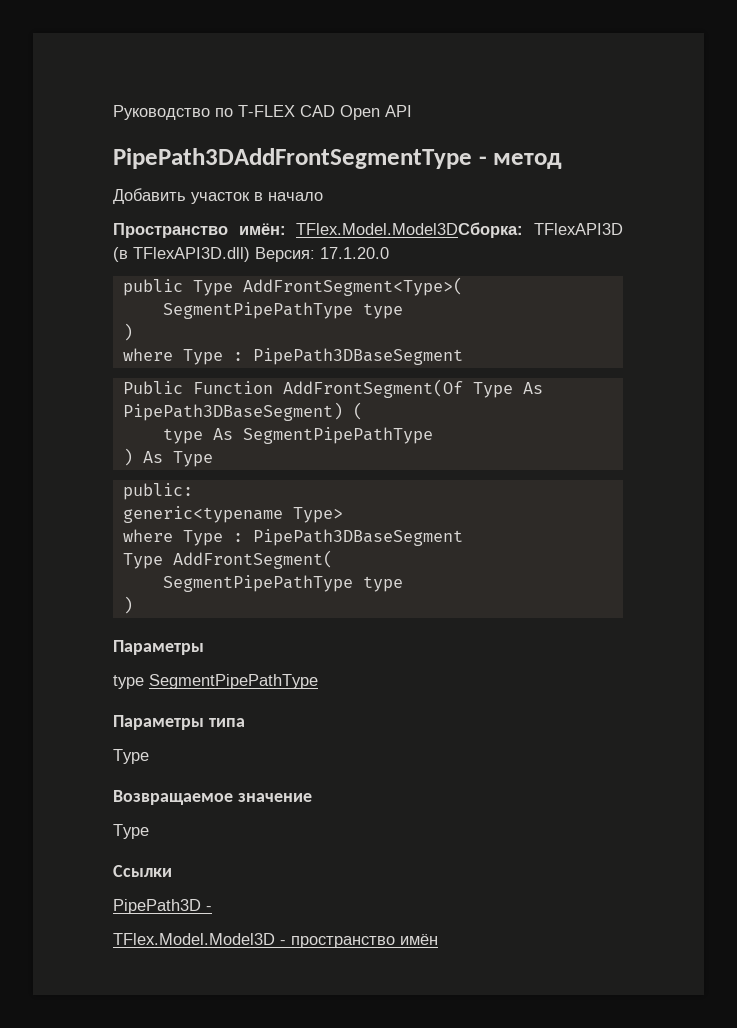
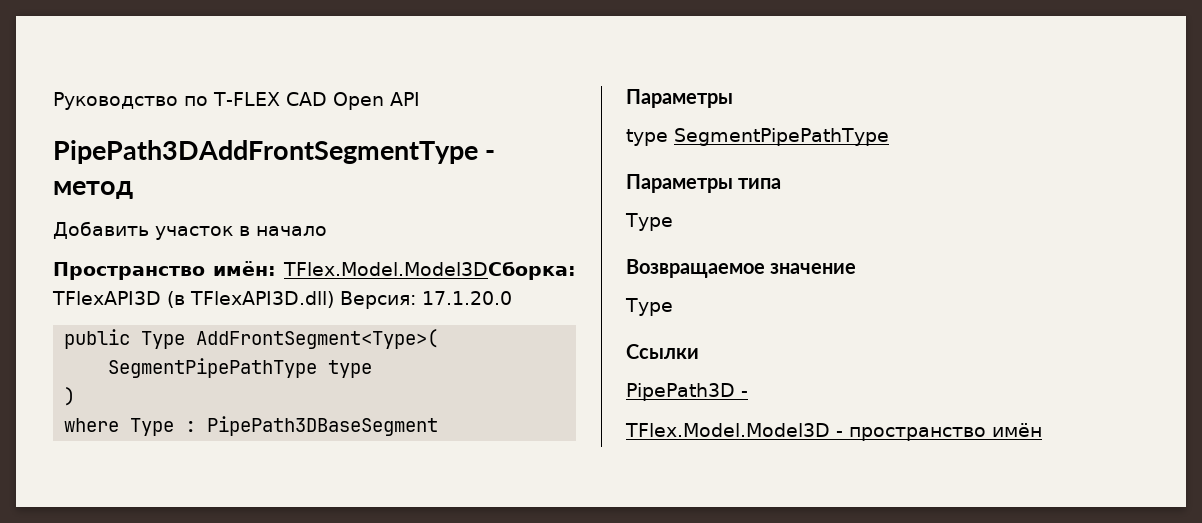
[122,379,543,398] [122,402,363,421] [162,427,433,444] [122,448,213,467] [122,483,193,500] [122,506,343,523] [122,529,463,546] [122,550,333,569] [162,575,403,592] [122,596,133,614] // Public Function AddFrontSegment(Of Type As PipePath3DBaseSegment) ( // type As SegmentPipePathType // ) As Type // public: // generic<typename Type> // where Type : PipePath3DBaseSegment // Type AddFrontSegment( // SegmentPipePathType type // ) -> (439, 426) none

